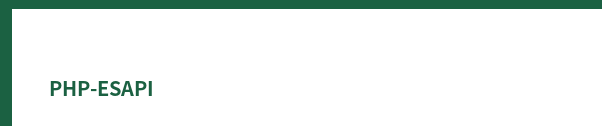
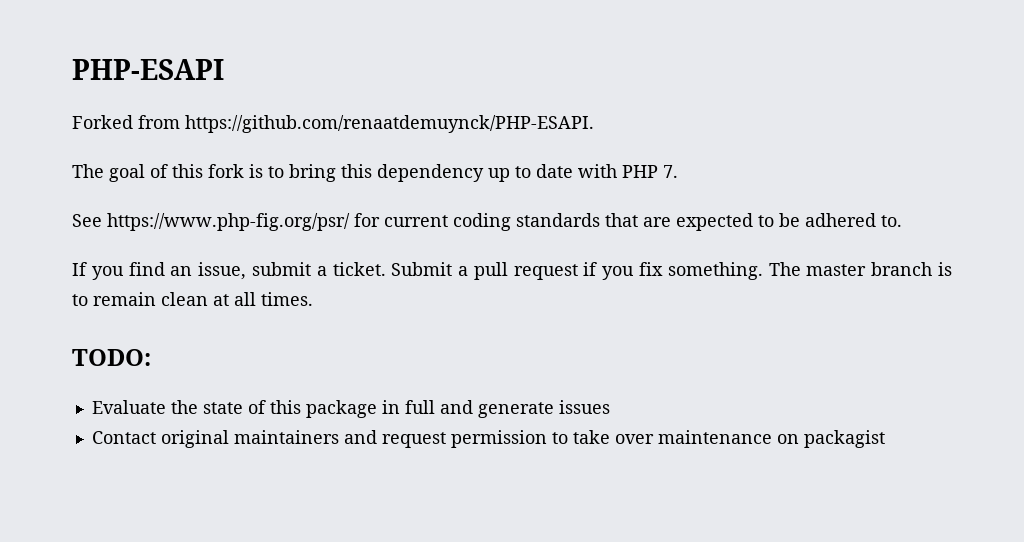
(154, 88) none -> [72,115,594,133] [72,164,678,182] [72,213,902,231] [72,262,952,280] [72,292,313,306] [72,349,151,366] [91,400,610,418] [91,430,885,448] // Forked from https://github.com/renaatdemuynck/PHP-ESAPI. // The goal of this fork is to bring this dependency up to date with PHP 7. // See https://www.php-fig.org/psr/ for current coding standards that are expected to be adhered to. // If you find an issue, submit a ticket. Submit a pull request if you fix something. The master branch is to remain clean at all times. // TODO: // Evaluate the state of this package in full and generate issues // Contact original maintainers and request permission to take over maintenance on packagist

